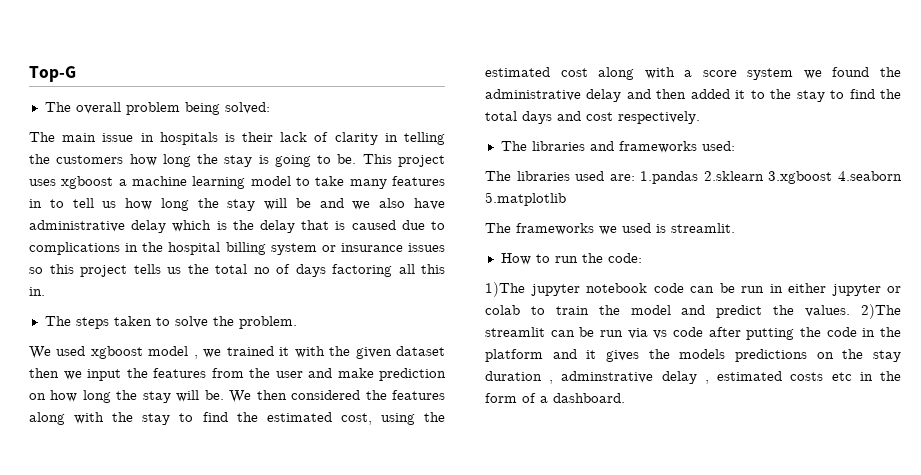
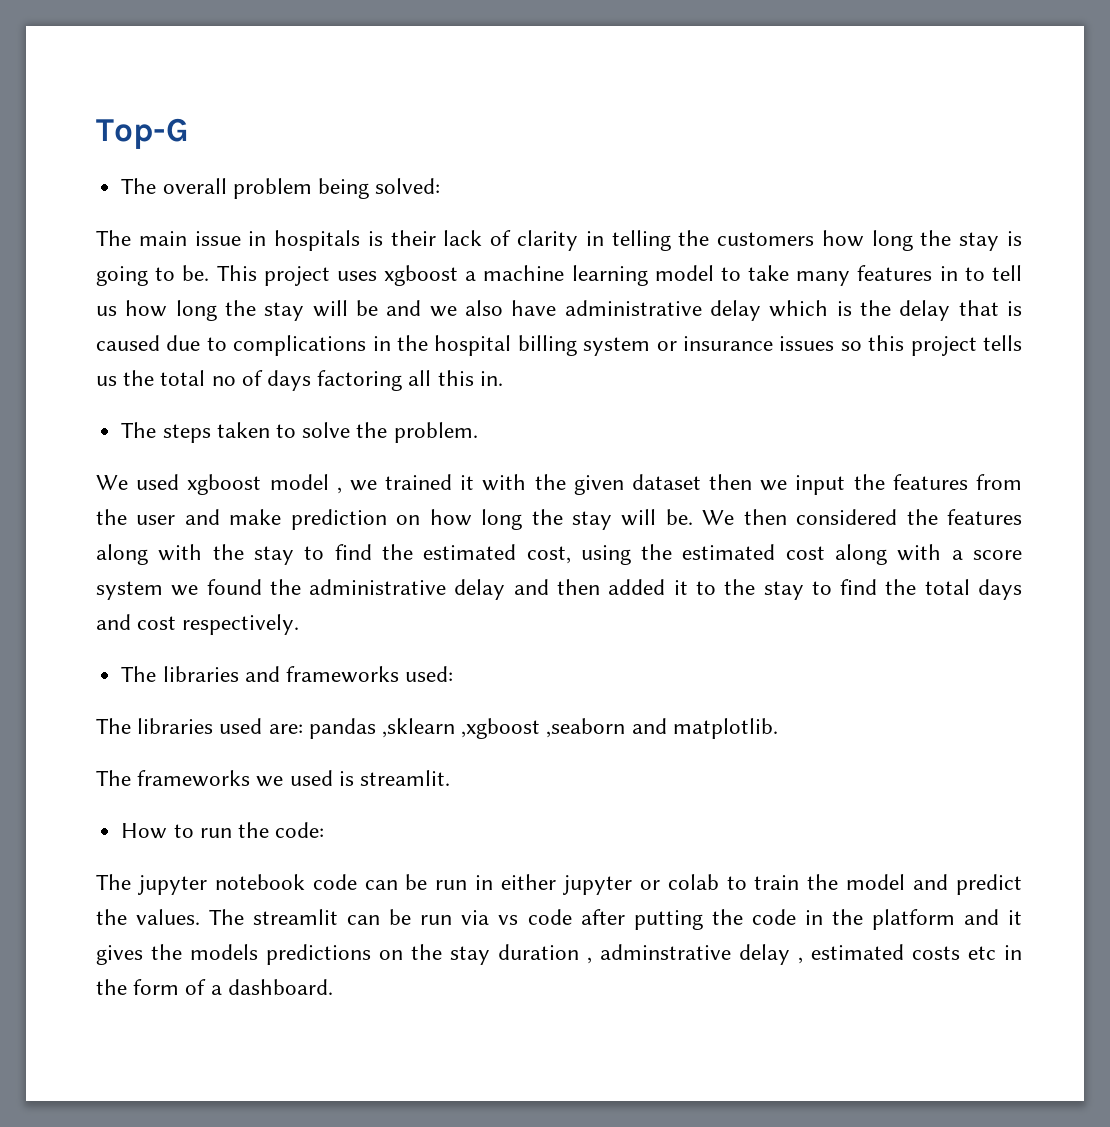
[640,171,902,184] [485,192,566,206] 1.pandas 2.sklearn 3.xgboost 4.seaborn 5.matplotlib -> [308,718,778,739] pandas ,sklearn ,xgboost ,seaborn and matplotlib.
[485,282,525,297] 1)The -> [96,874,131,890] The
[861,304,901,319] 2)The -> [209,909,245,925] The

